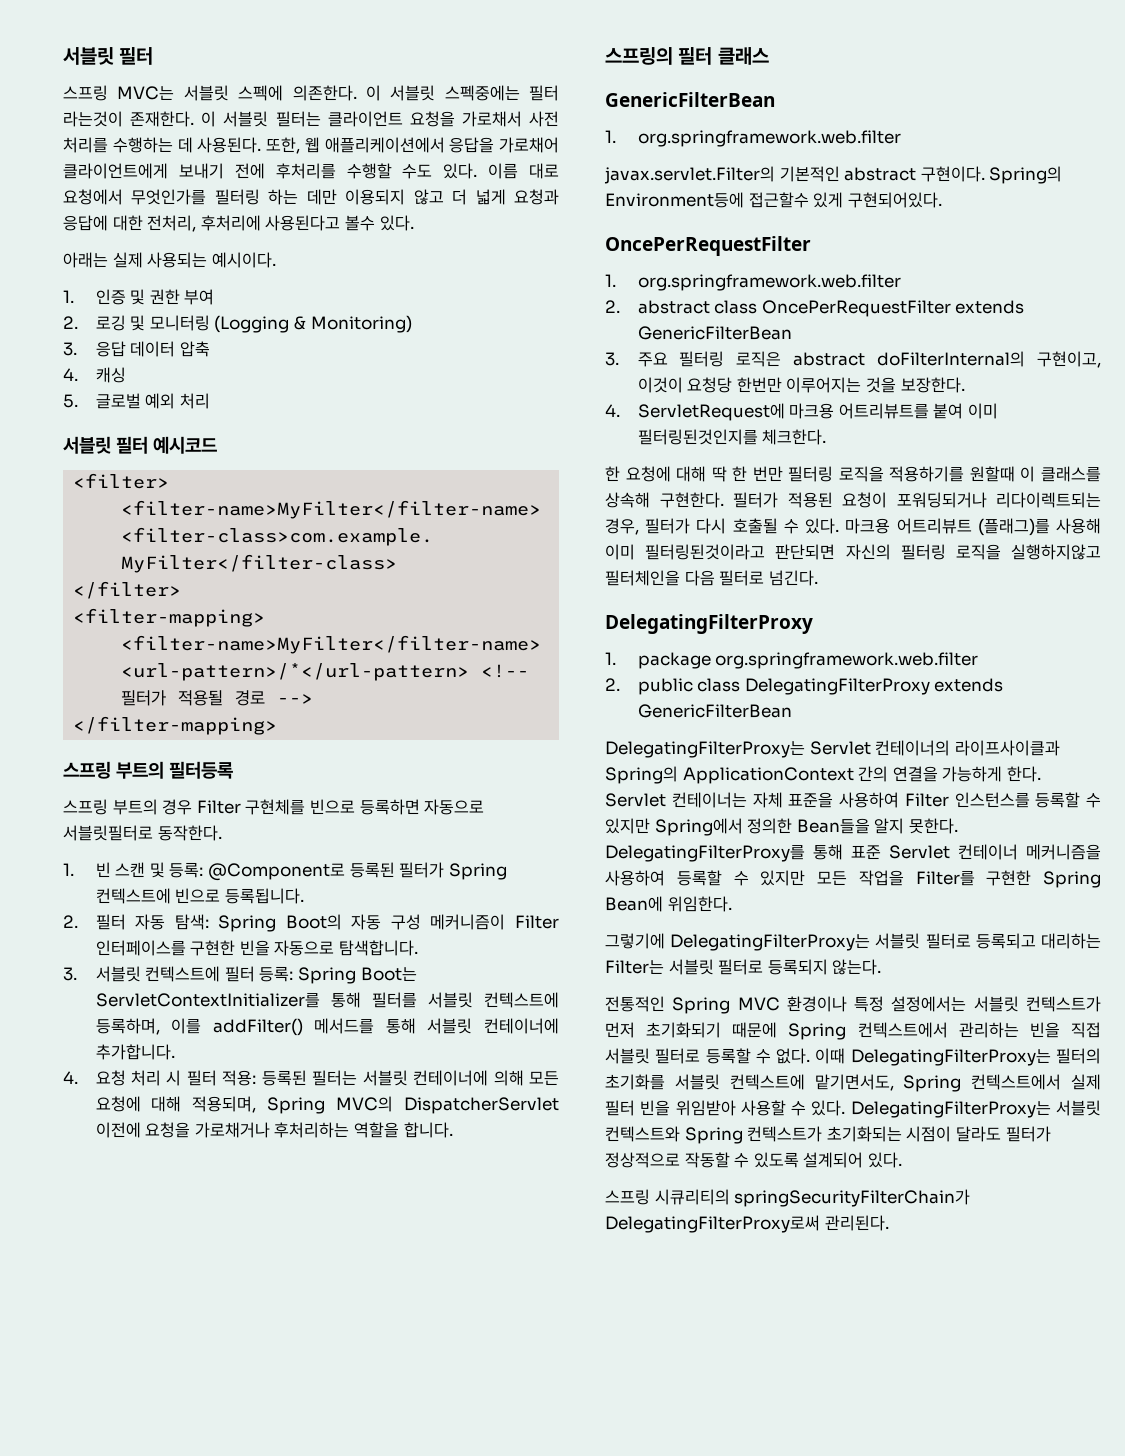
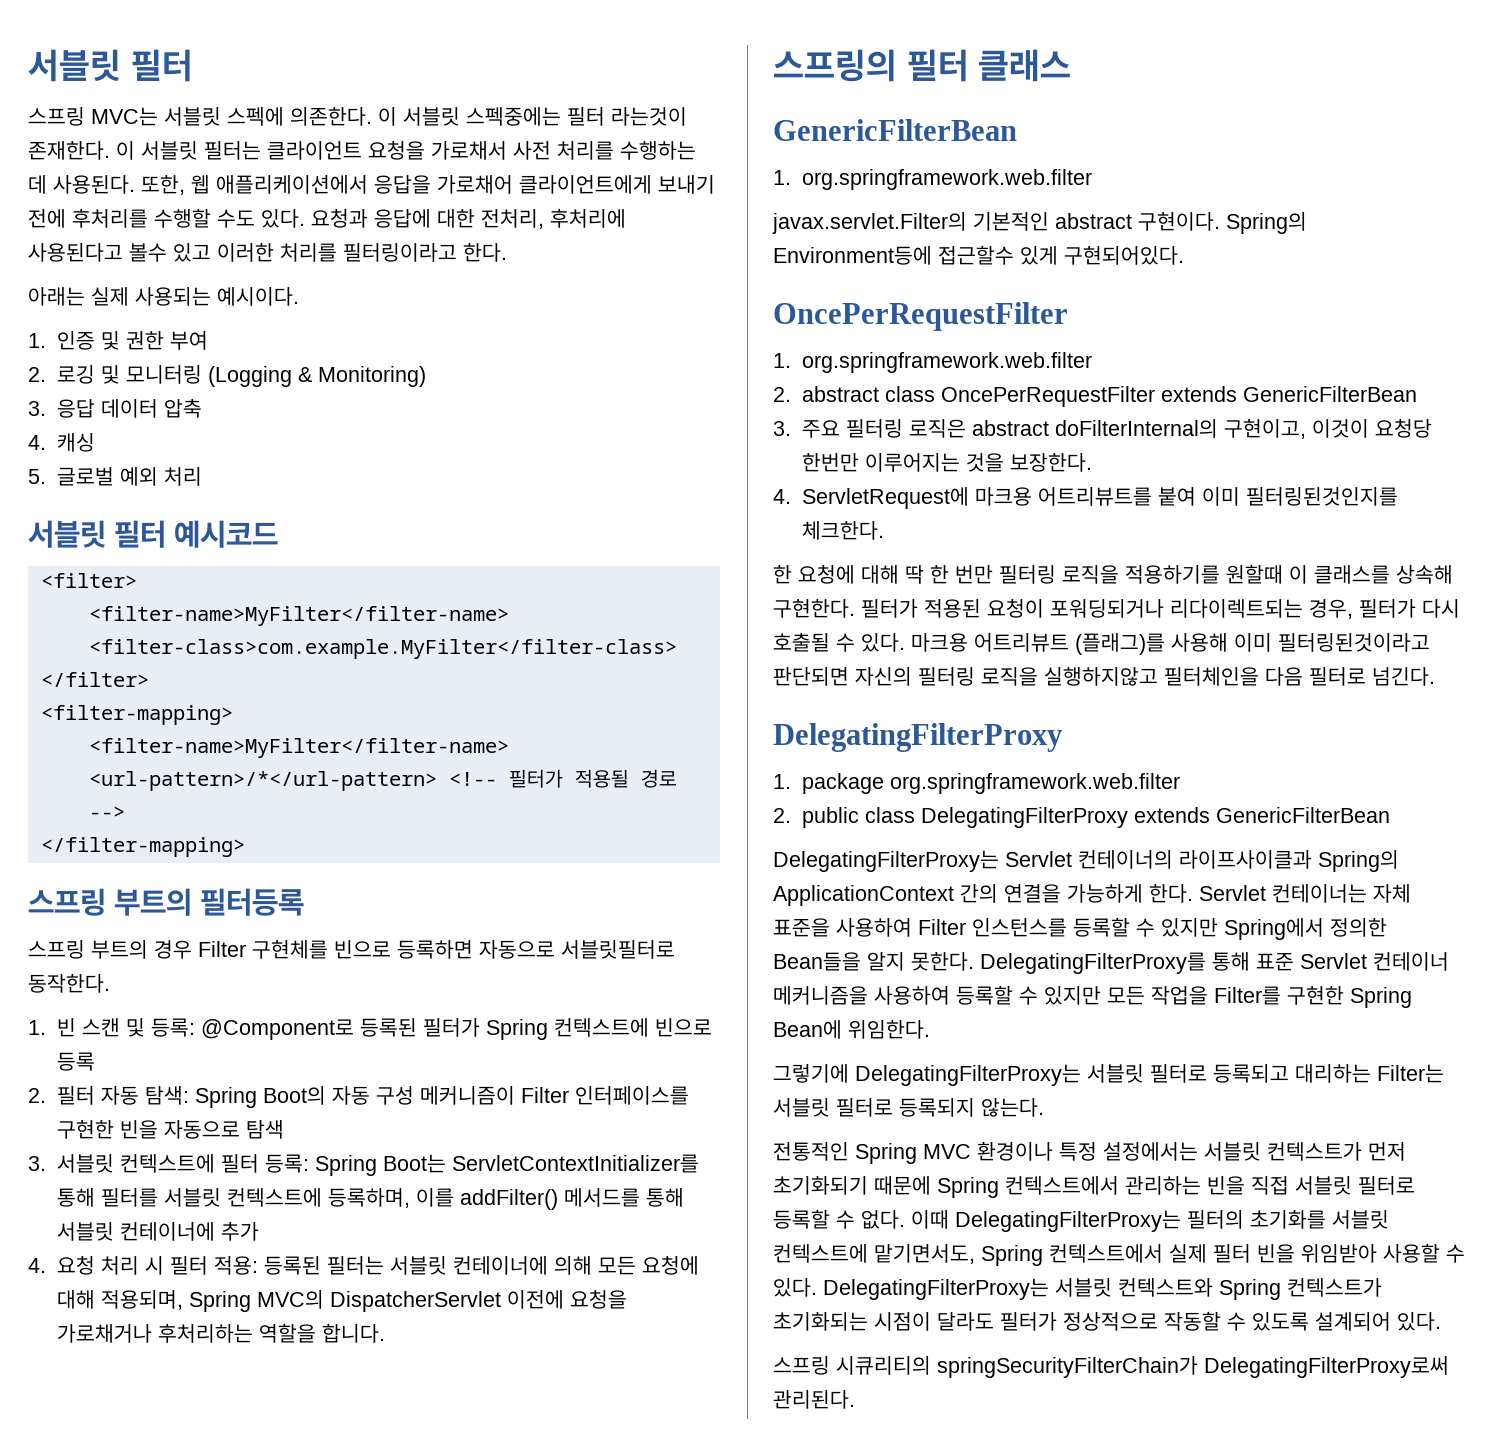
[488,163,559,179] [63,189,506,205] 이름 대로 요청에서 무엇인가를 필터링 하는 데만 이용되지 않고 더 넓게 -> (305, 218) none
[379,215,414,231] 있다. -> [173,243,507,262] 있고 이러한 처리를 필터링이라고 한다.
[224,888,304,904] 등록됩니다. -> [56,1052,95,1071] 등록
[338,940,418,956] 탐색합니다. -> [245,1120,284,1139] 탐색
[95,1044,175,1060] 추가합니다. -> [220,1222,259,1241] 추가

